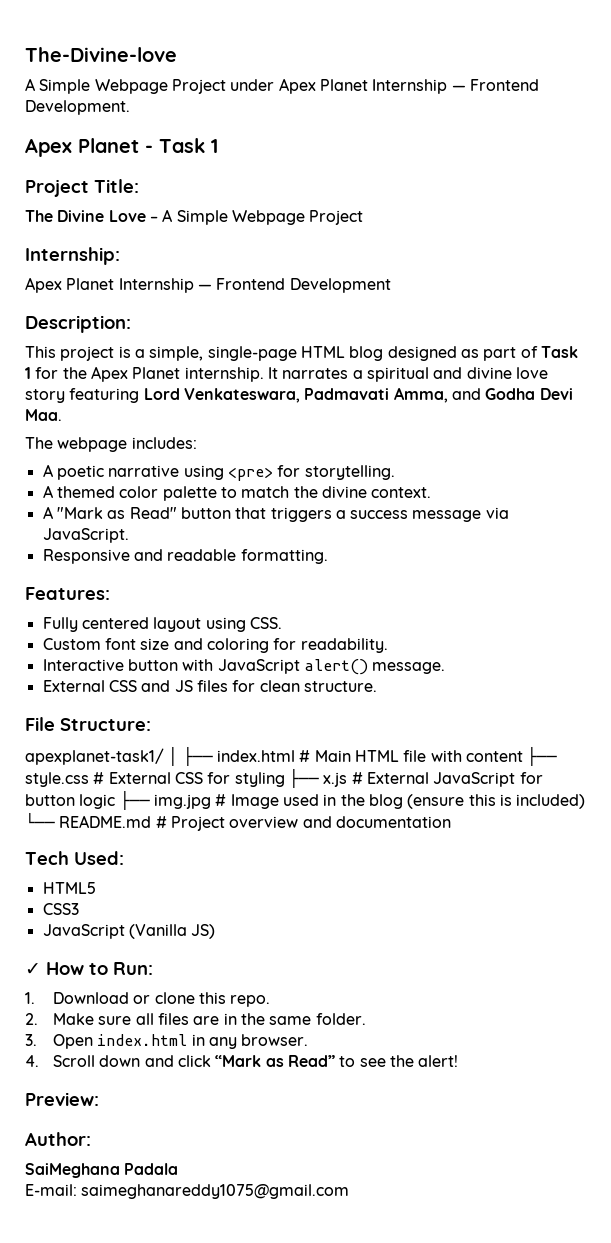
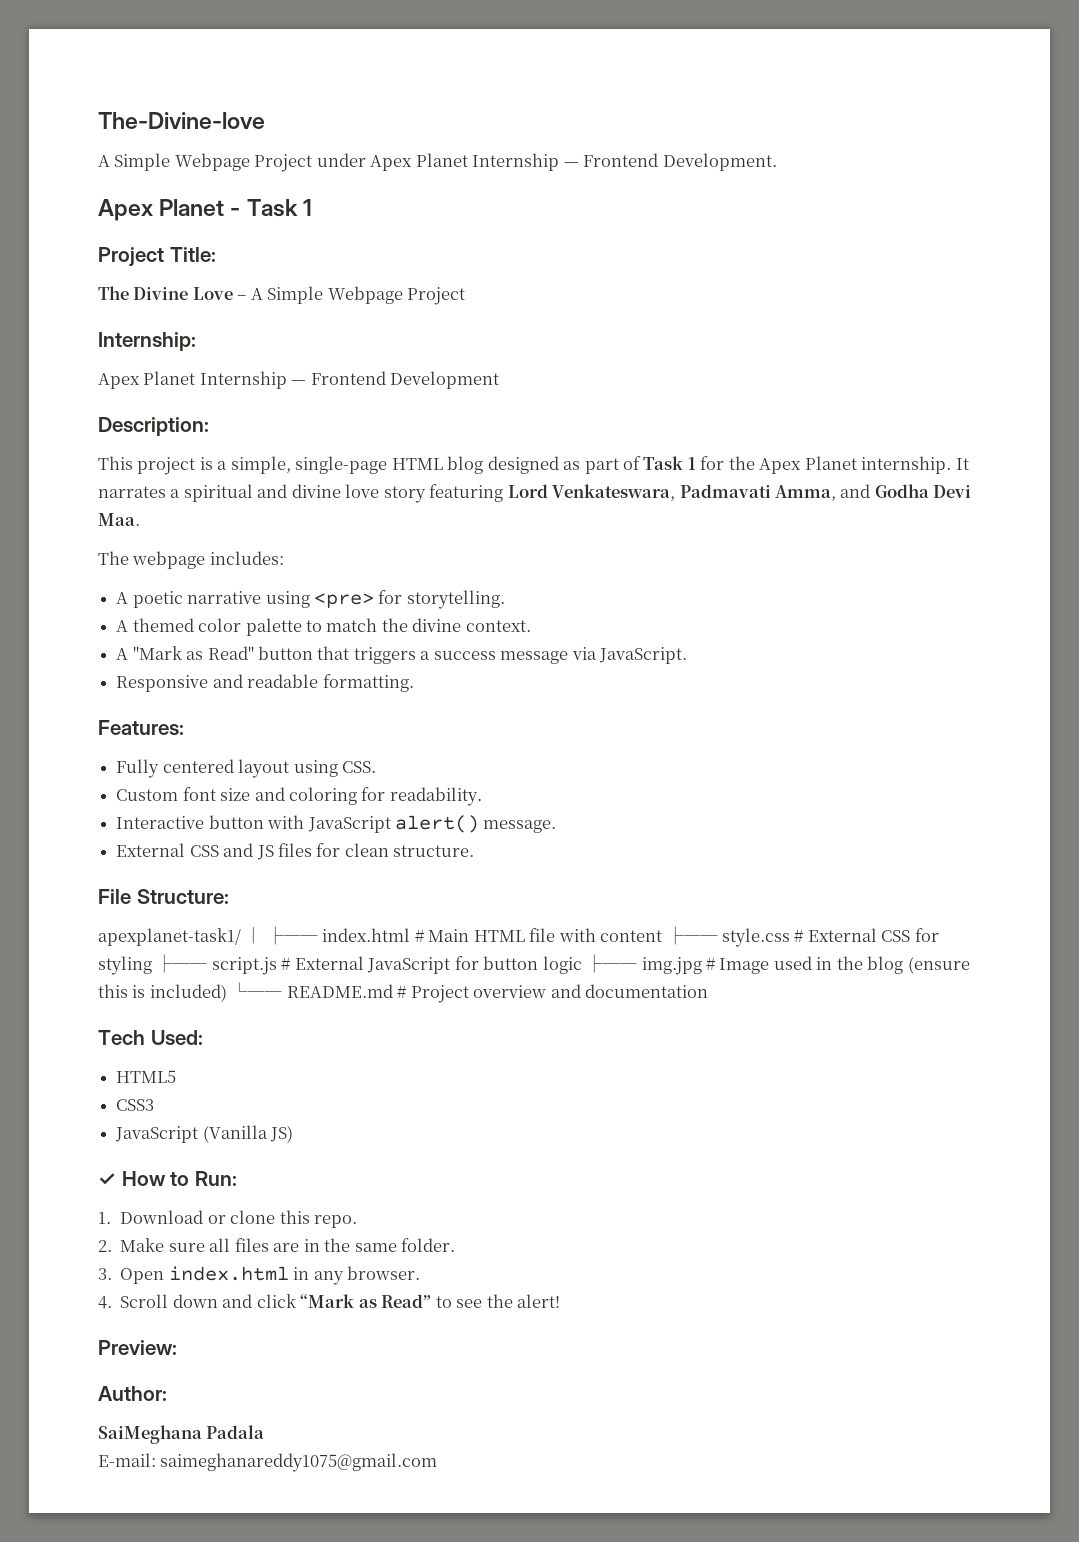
[323,772,348,787] x.js -> [211,957,277,975] script.js

